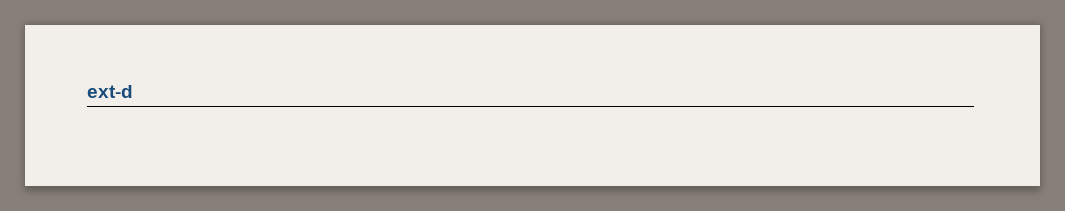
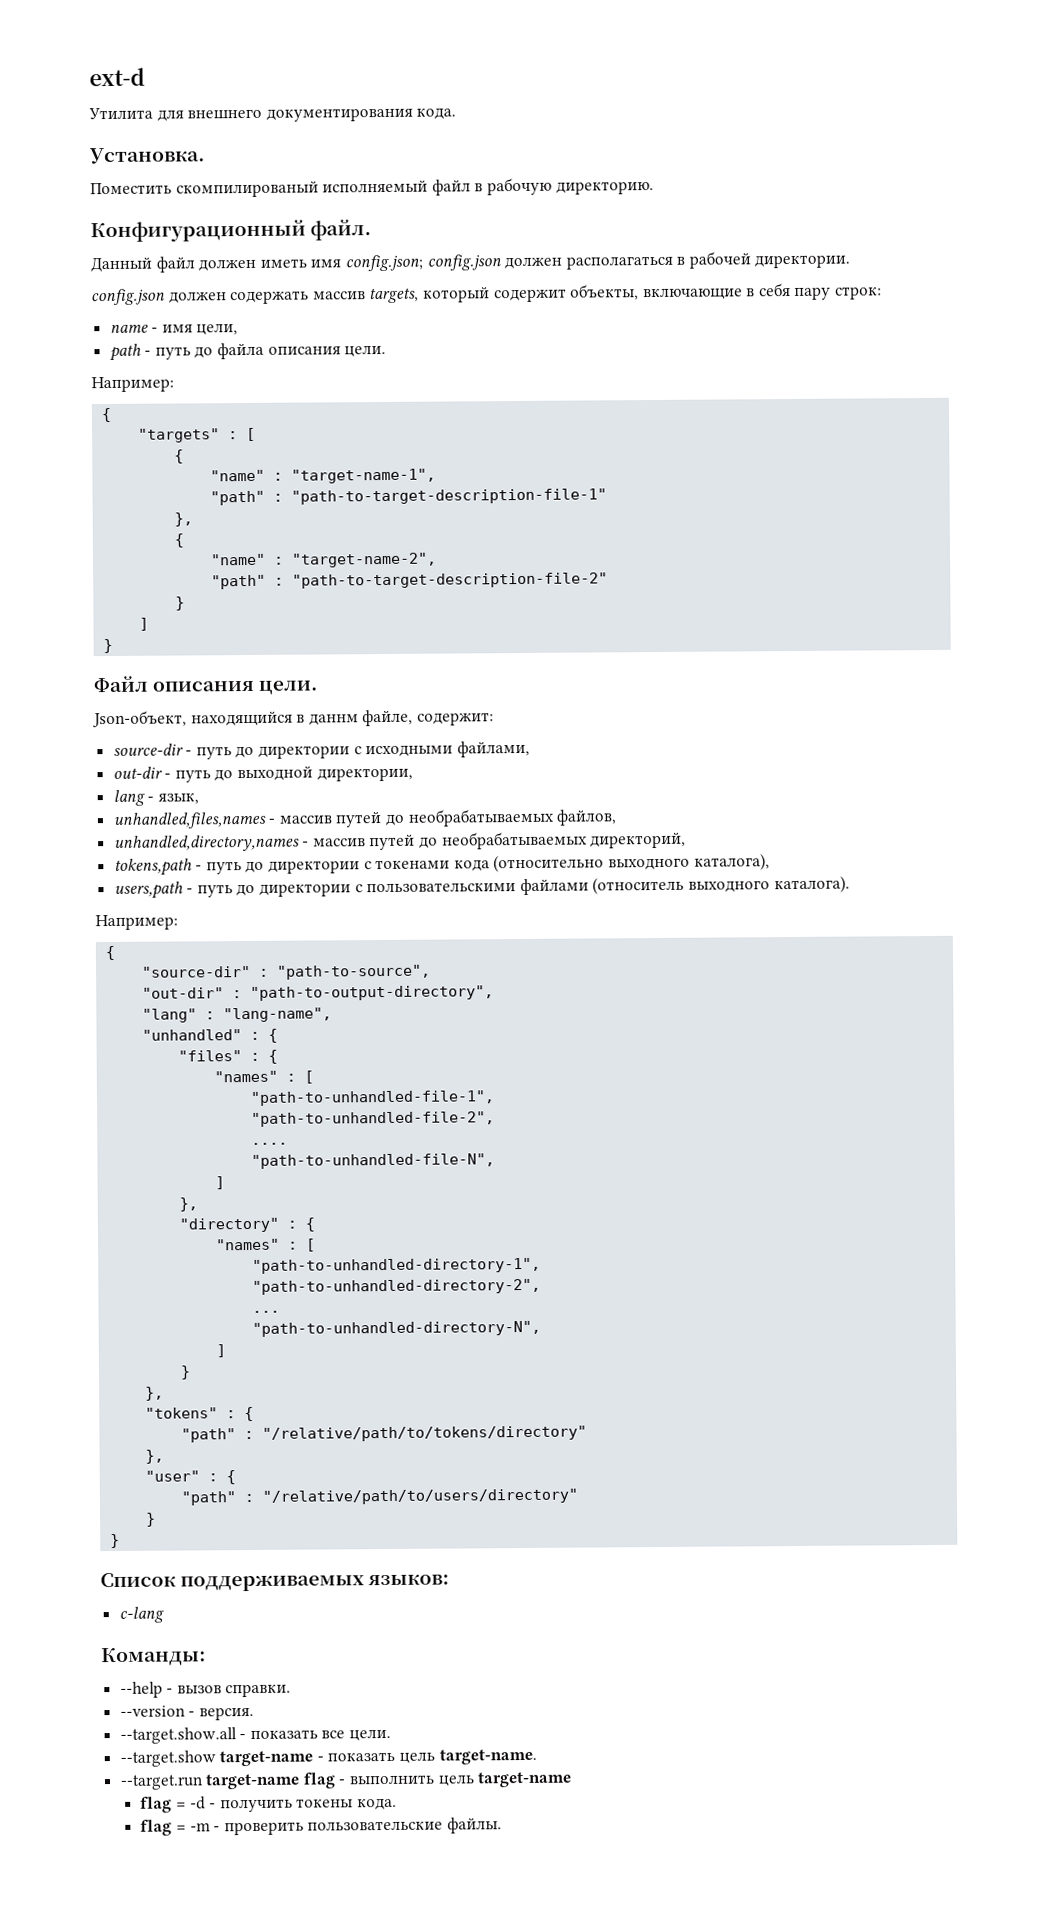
(133, 91) none -> [88,107,457,122] [90,147,205,165] [90,177,654,198] [90,219,372,243] [90,251,851,273] [91,283,883,306] [109,323,239,336] [108,342,387,362] [91,376,174,393] [101,407,113,423] [138,427,257,443] [174,449,185,464] [210,468,437,484] [210,488,608,506] [174,512,194,527] [174,533,185,548] [211,552,438,568] [211,572,609,590] [175,596,186,611] [139,617,150,631] [103,638,114,654] [93,675,319,695] [92,709,494,728] [112,740,530,760] [112,765,413,783] [112,789,199,806] [112,808,618,829] [113,831,687,852] [113,853,770,876] [113,875,850,899] [95,914,178,931] [105,945,116,961] [142,964,432,980] [142,985,495,1001] [142,1007,333,1023] [142,1028,279,1043] [178,1049,279,1064] [214,1070,315,1084] [250,1090,496,1106] [251,1111,496,1127] [251,1142,289,1145] [251,1153,496,1169] [215,1176,226,1190] [179,1197,199,1212] [179,1217,316,1233] [216,1238,317,1252] [252,1257,542,1274] [252,1278,542,1295] [252,1310,281,1313] [252,1320,542,1337] [216,1344,227,1358] [180,1365,192,1380] [145,1386,165,1401] [145,1406,255,1422] [181,1425,588,1443] [145,1449,165,1464] [145,1470,237,1485] [181,1488,579,1506] [146,1512,157,1527] [110,1533,121,1549] [100,1572,450,1592] [118,1606,164,1623] [101,1647,206,1667] [119,1681,292,1698] [119,1705,254,1721] [119,1727,392,1744] [119,1748,537,1767] [119,1771,573,1790] [140,1796,397,1813] [140,1817,502,1836] // Утилита для внешнего документирования кода. // Установка. // Поместить скомпилированый исполняемый файл в рабочую директорию. // Конфигурационный файл. // Данный файл должен иметь имя config.json; config.json должен располагаться в рабочей директории. // config.json должен содержать массив targets, который содержит объекты, включающие в себя пару строк: // name - имя цели, // path - путь до файла описания цели. // Например: // { // "targets" : [ // { // "name" : "target-name-1", // "path" : "path-to-target-description-file-1" // }, // { // "name" : "target-name-2", // "path" : "path-to-target-description-file-2" // } // ] // } // Файл описания цели. // Json-объект, находящийся в даннм файле, содержит: // source-dir - путь до директории с исходными файлами, // out-dir - путь до выходной директории, // lang - язык, // unhandled,files,names - массив путей до необрабатываемых файлов, // unhandled,directory,names - массив путей до необрабатываемых директорий, // tokens,path - путь до директории с токенами кода (относительно выходного каталога), // users,path - путь до директории с пользовательскими файлами (относитель выходного каталога). // Например: // { // "source-dir" : "path-to-source", // "out-dir" : "path-to-output-directory", // "lang" : "lang-name", // "unhandled" : { // "files" : { // "names" : [ // "path-to-unhandled-file-1", // "path-to-unhandled-file-2", // .... // "path-to-unhandled-file-N", // ] // }, // "directory" : { // "names" : [ // "path-to-unhandled-directory-1", // "path-to-unhandled-directory-2", // ... // "path-to-unhandled-directory-N", // ] // } // }, // "tokens" : { // "path" : "/relative/path/to/tokens/directory" // }, // "user" : { // "path" : "/relative/path/to/users/directory" // } // } // Список поддерживаемых языков: // c-lang // Команды: // --help - вызов справки. // --version - версия. // --target.show.all - показать все цели. // --target.show target-name - показать цель target-name. // --target.run target-name flag - выполнить цель target-name // flag = -d - получить токены кода. // flag = -m - проверить пользовательские файлы.

